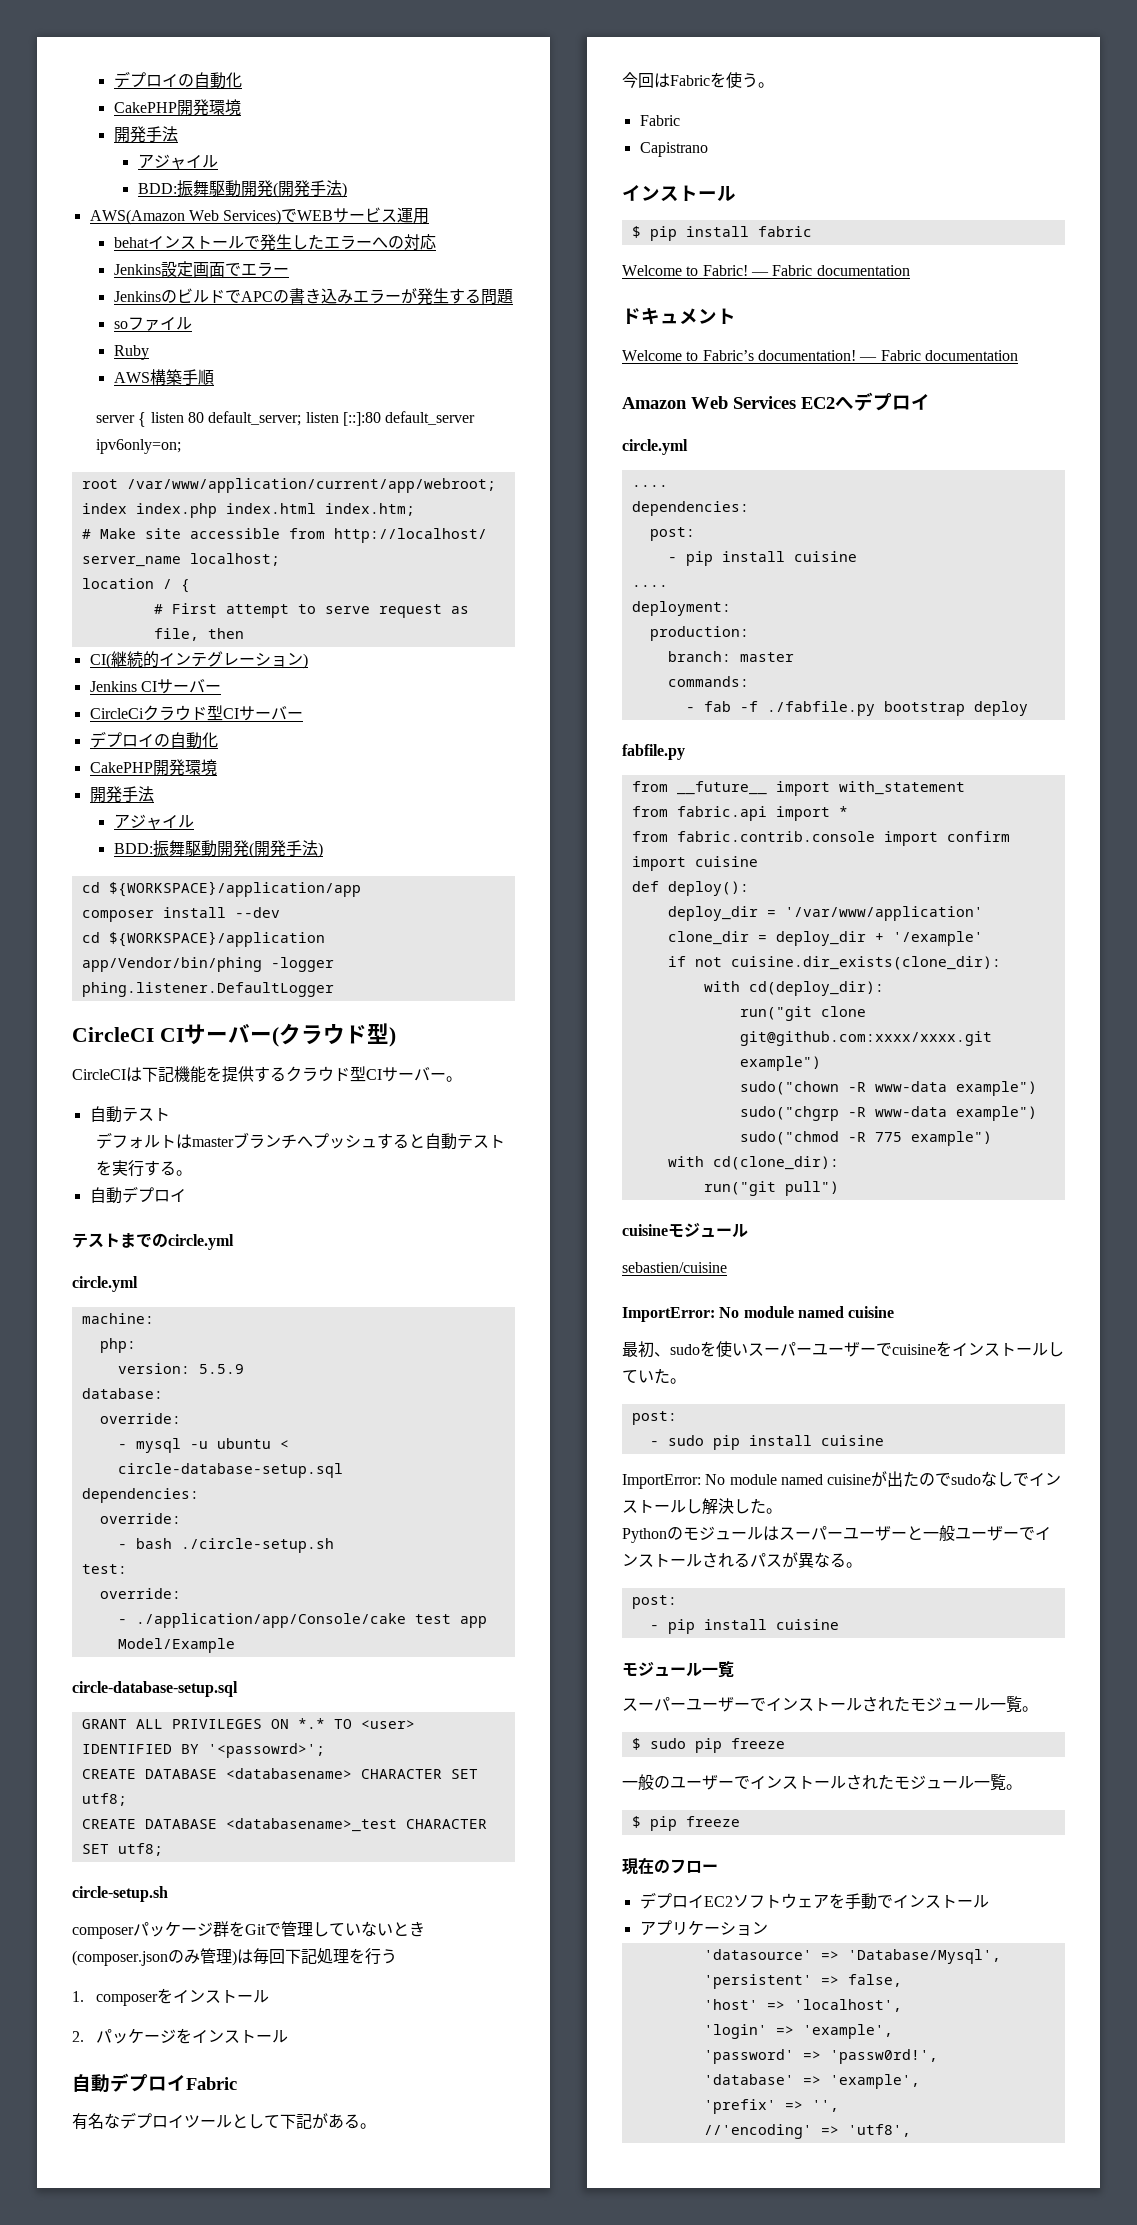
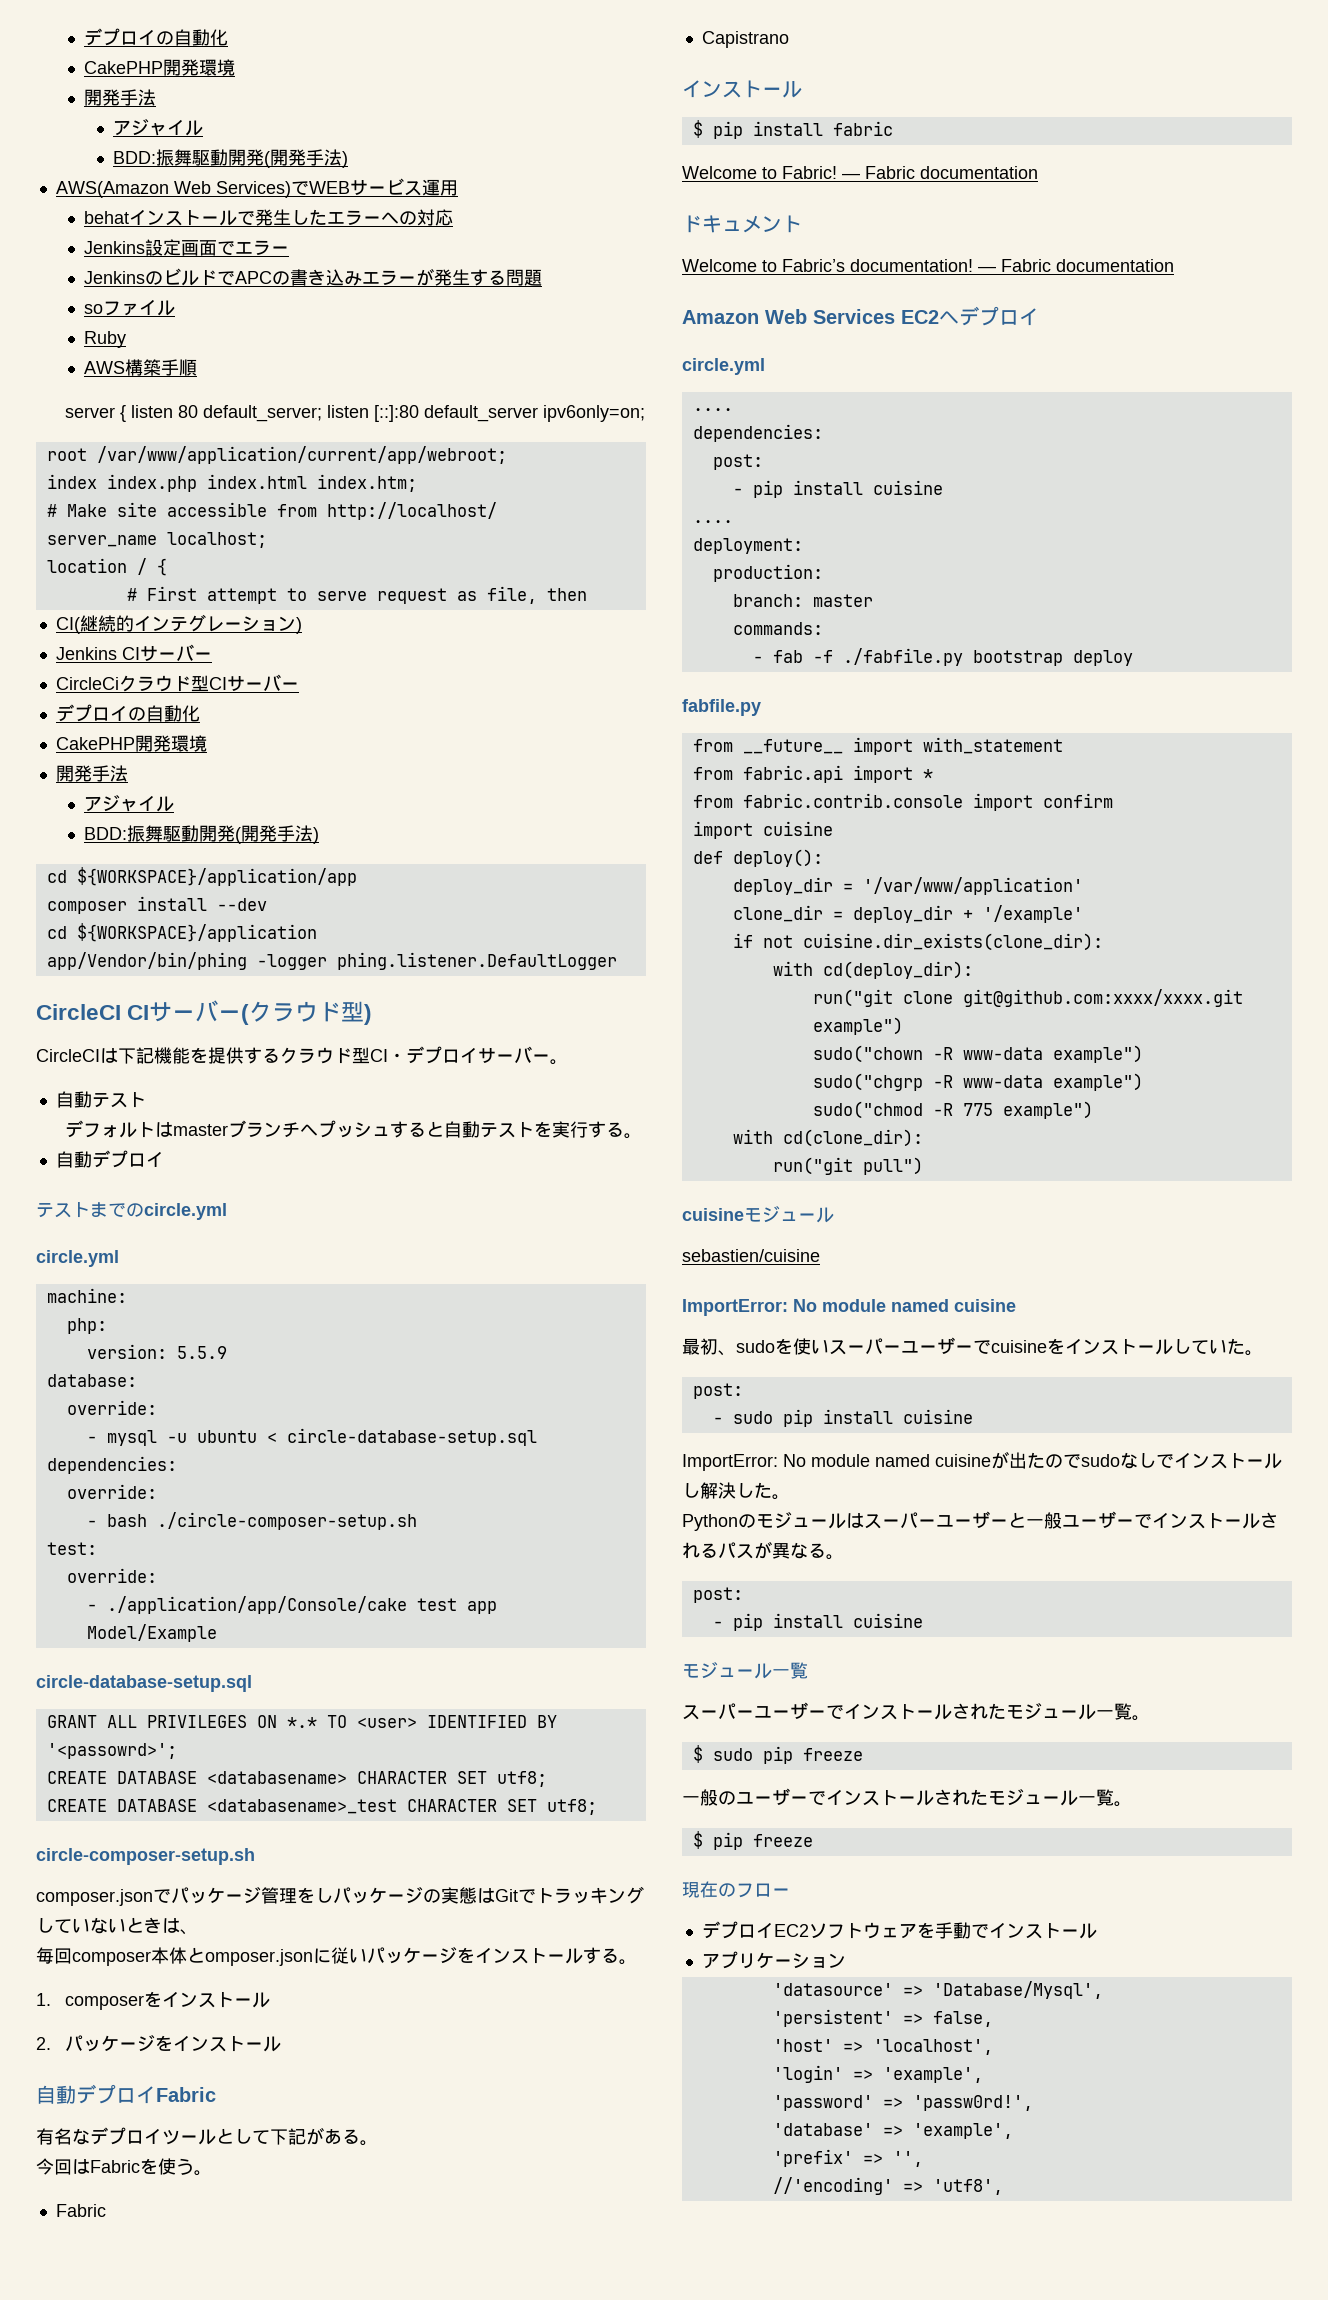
(382, 1074) none -> [388,1046,478,1064] ・デプロイ
[180,1538,334,1553] ./circle-setup.sh -> [156,1512,417,1530] ./circle-composer-setup.sh
[72,1886,168,1902] [72,1921,425,1939] [72,1948,397,1966] circle-setup.sh // composerパッケージ群をGitで管理していないとき(composer.jsonのみ管理)は毎回下記処理を行う -> [36,1848,255,1865] [36,1886,644,1906] [36,1917,198,1935] [36,1947,637,1966] circle-composer-setup.sh // composer.jsonでパッケージ管理をしパッケージの実態はGitでトラッキングしていないときは、 // 毎回composer本体とomposer.jsonに従いパッケージをインストールする。

